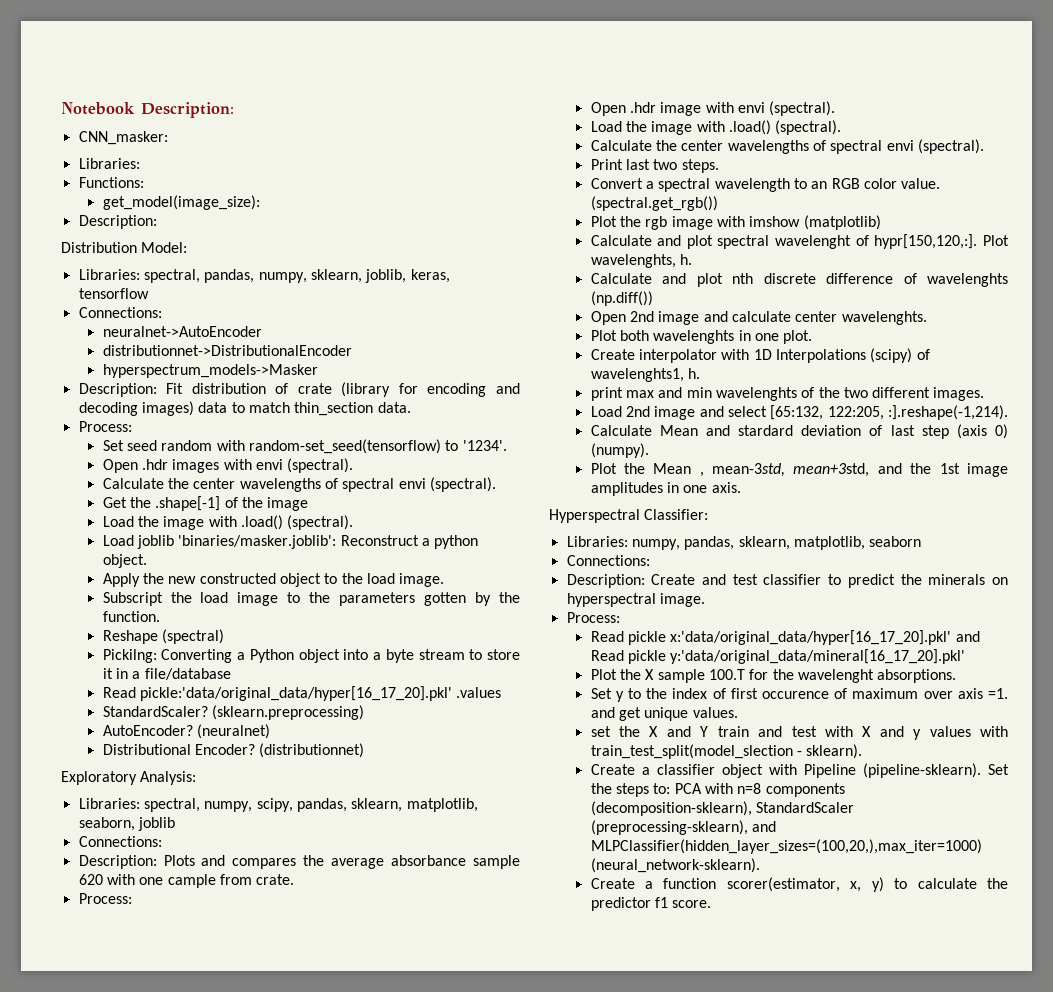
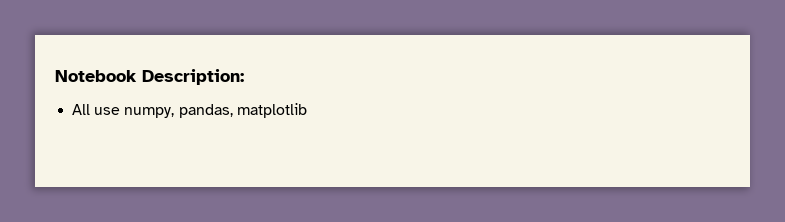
[78,131,168,145] [78,158,140,169] [78,177,144,188] [102,195,260,210] [78,215,157,229] [61,242,188,253] [78,269,450,283] [78,288,149,299] [78,307,162,318] [102,326,262,337] [102,345,352,356] [102,364,318,378] [78,382,520,397] [78,401,411,416] [78,421,132,432] [102,439,507,454] [102,458,354,473] [102,477,496,492] [102,496,309,511] [102,515,354,530] [102,535,479,549] [102,554,147,568] [102,573,445,587] [102,592,520,606] [102,611,160,622] [102,629,224,644] [102,649,520,663] [102,668,231,680] [102,686,502,701] [102,705,364,720] [102,724,270,739] [102,743,365,758] [61,771,197,785] [78,798,478,812] [78,817,175,831] [78,836,162,847] [78,855,520,869] [78,874,295,888] [78,893,132,904] [590,101,836,116] [590,120,842,135] [590,139,984,154] [590,159,719,173] [590,178,941,192] [590,196,718,211] [590,215,881,230] [590,234,1009,249] [590,254,692,268] [590,273,1008,287] [590,291,653,306] [590,311,927,325] [590,330,813,344] [590,348,930,363] [590,368,700,382] [590,387,985,401] [590,405,1008,420] [590,424,1008,439] [590,443,649,458] [590,463,1008,477] [590,482,741,496] [549,509,709,523] [566,536,922,550] [566,555,650,566] [566,574,1008,588] [566,593,705,607] [566,612,620,623] [590,630,980,645] [590,649,966,664] [590,669,957,683] [590,688,1008,702] [590,707,738,721] [590,726,1008,740] [590,744,863,759] [590,763,1009,778] [590,783,845,797] [590,801,854,816] [590,820,776,835] [590,839,982,854] [590,858,760,873] [590,877,1008,892] [590,897,712,911] CNN_masker: // Libraries: // Functions: // get_model(image_size): // Description: // Distribution Model: // Libraries: spectral, pandas, numpy, sklearn, joblib, keras, tensorflow // Connections: // neuralnet->AutoEncoder // distributionnet->DistributionalEncoder // hyperspectrum_models->Masker // Description: Fit distribution of crate (library for encoding and decoding images) data to match thin_section data. // Process: // Set seed random with random-set_seed(tensorflow) to '1234'. // Open .hdr images with envi (spectral). // Calculate the center wavelengths of spectral envi (spectral). // Get the .shape[-1] of the image // Load the image with .load() (spectral). // Load joblib 'binaries/masker.joblib': Reconstruct a python object. // Apply the new constructed object to the load image. // Subscript the load image to the parameters gotten by the function. // Reshape (spectral) // Pickilng: Converting a Python object into a byte stream to store it in a file/database // Read pickle:'data/original_data/hyper[16_17_20].pkl' .values // StandardScaler? (sklearn.preprocessing) // AutoEncoder? (neuralnet) // Distributional Encoder? (distributionnet) // Exploratory Analysis: // Libraries: spectral, numpy, scipy, pandas, sklearn, matplotlib, seaborn, joblib // Connections: // Description: Plots and compares the average absorbance sample 620 with one cample from crate. // Process: // Open .hdr image with envi (spectral). // Load the image with .load() (spectral). // Calculate the center wavelengths of spectral envi (spectral). // Print last two steps. // Convert a spectral wavelength to an RGB color value. (spectral.get_rgb()) // Plot the rgb image with imshow (matplotlib) // Calculate and plot spectral wavelenght of hypr[150,120,:]. Plot wavelenghts, h. // Calculate and plot nth discrete difference of wavelenghts (np.diff()) // Open 2nd image and calculate center wavelenghts. // Plot both wavelenghts in one plot. // Create interpolator with 1D Interpolations (scipy) of wavelenghts1, h. // print max and min wavelenghts of the two different images. // Load 2nd image and select [65:132, 122:205, :].reshape(-1,214). // Calculate Mean and stardard deviation of last step (axis 0) (numpy). // Plot the Mean , mean-3std, mean+3std, and the 1st image amplitudes in one axis. // Hyperspectral Classifier: // Libraries: numpy, pandas, sklearn, matplotlib, seaborn // Connections: // Description: Create and test classifier to predict the minerals on hyperspectral image. // Process: // Read pickle x:'data/original_data/hyper[16_17_20].pkl' and Read pickle y:'data/original_data/mineral[16_17_20].pkl' // Plot the X sample 100.T for the wavelenght absorptions. // Set y to the index of first occurence of maximum over axis =1. and get unique values. // set the X and Y train and test with X and y values with train_test_split(model_slection - sklearn). // Create a classifier object with Pipeline (pipeline-sklearn). Set the steps to: PCA with n=8 components (decomposition-sklearn), StandardScaler (preprocessing-sklearn), and MLPClassifier(hidden_layer_sizes=(100,20,),max_iter=1000) (neural_network-sklearn). // Create a function scorer(estimator, x, y) to calculate the predictor f1 score. -> [72,103,307,118] All use numpy, pandas, matplotlib

